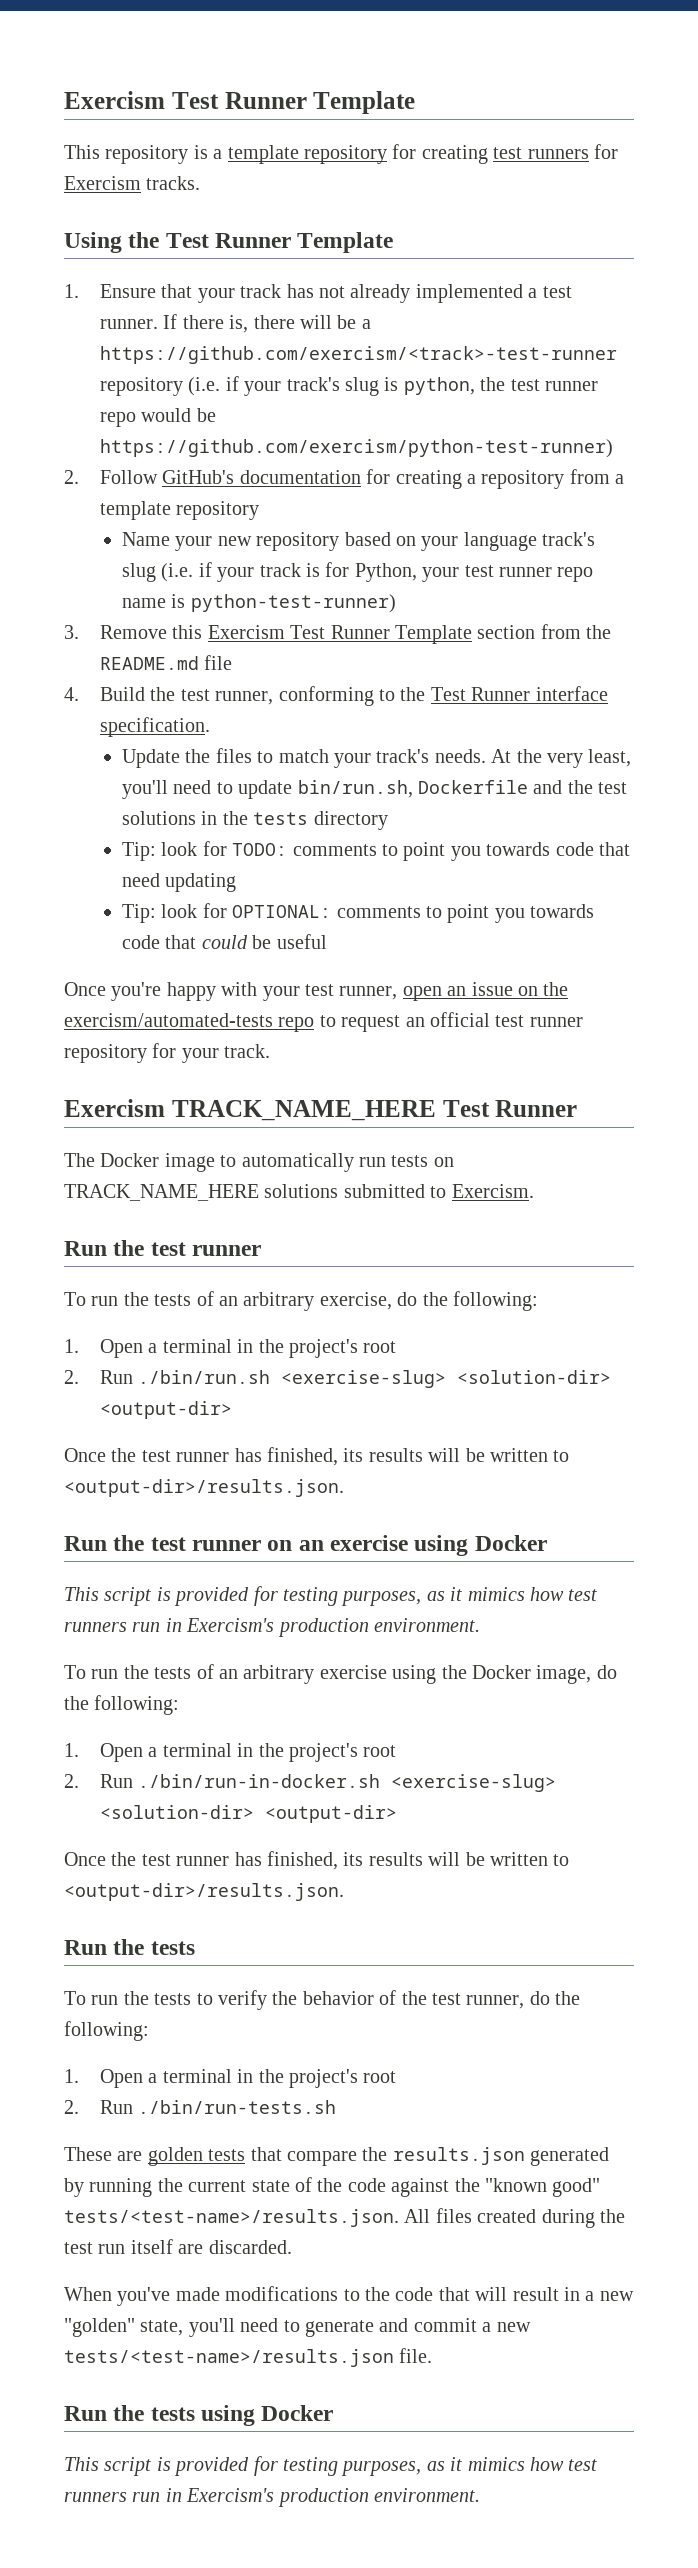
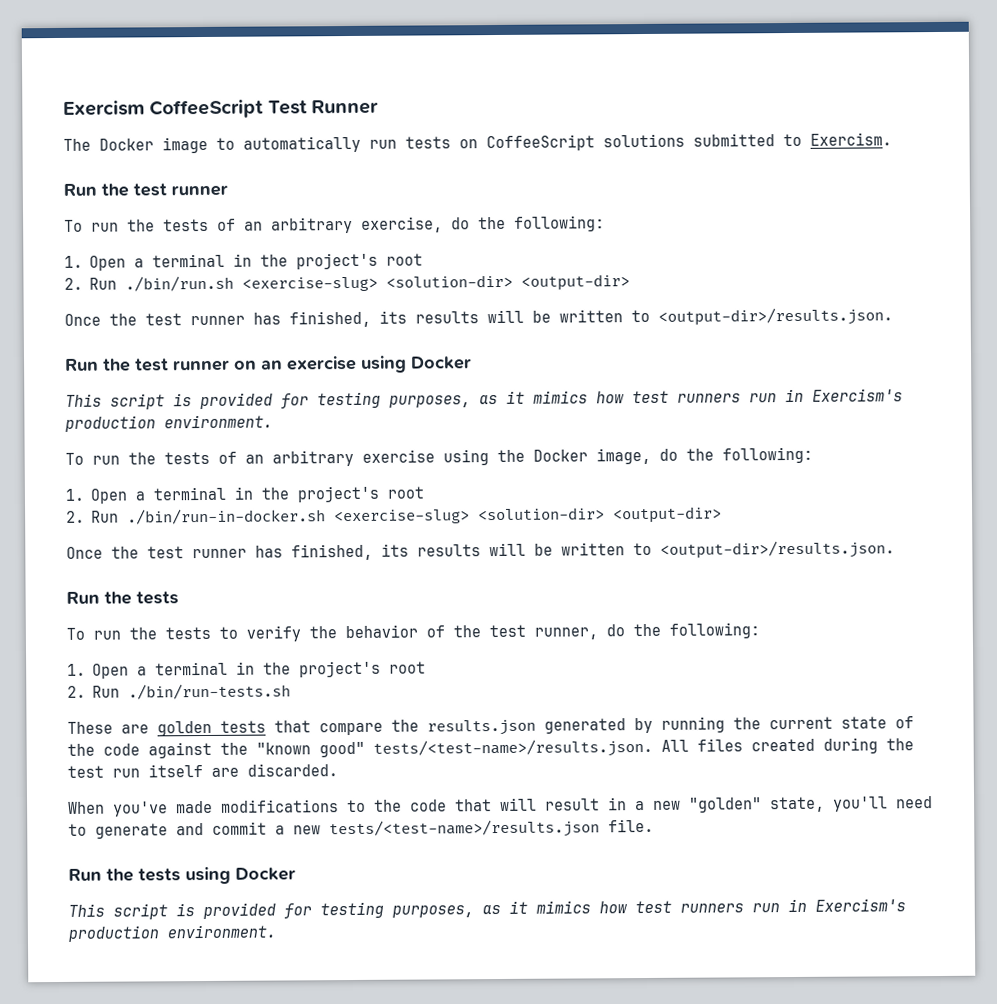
[64,91,416,114] [64,144,618,164] [64,176,201,190] [64,232,394,253] [64,284,572,303] [100,314,371,333] [100,346,618,364] [100,376,599,396] [100,408,216,427] [100,439,614,458] [64,469,625,489] [100,501,260,520] [122,532,596,551] [122,562,594,582] [122,594,396,613] [64,624,612,644] [100,655,233,670] [64,686,608,706] [100,717,211,737] [122,748,632,768] [122,780,628,799] [122,811,388,830] [122,841,631,861] [122,873,237,892] [122,903,595,923] [122,934,327,949] [64,982,569,1001] [64,1012,583,1032] [64,1043,271,1063] [64,1099,436,1121] Exercism Test Runner Template // This repository is a template repository for creating test runners for Exercism tracks. // Using the Test Runner Template // 1. Ensure that your track has not already implemented a test runner. If there is, there will be a https://github.com/exercism/<track>-test-runner repository (i.e. if your track's slug is python, the test runner repo would be https://github.com/exercism/python-test-runner) // 2. Follow GitHub's documentation for creating a repository from a template repository // Name your new repository based on your language track's slug (i.e. if your track is for Python, your test runner repo name is python-test-runner) // 3. Remove this Exercism Test Runner Template section from the README.md file // 4. Build the test runner, conforming to the Test Runner interface specification. // Update the files to match your track's needs. At the very least, you'll need to update bin/run.sh, Dockerfile and the test solutions in the tests directory // Tip: look for TODO: comments to point you towards code that need updating // Tip: look for OPTIONAL: comments to point you towards code that could be useful // Once you're happy with your test runner, open an issue on the exercism/automated-tests repo to request an official test runner repository for your track. // Exercism TRACK_NAME_HERE -> [63,99,265,119] Exercism CoffeeScript
[64,1184,259,1201] TRACK_NAME_HERE -> [486,134,595,152] CoffeeScript

